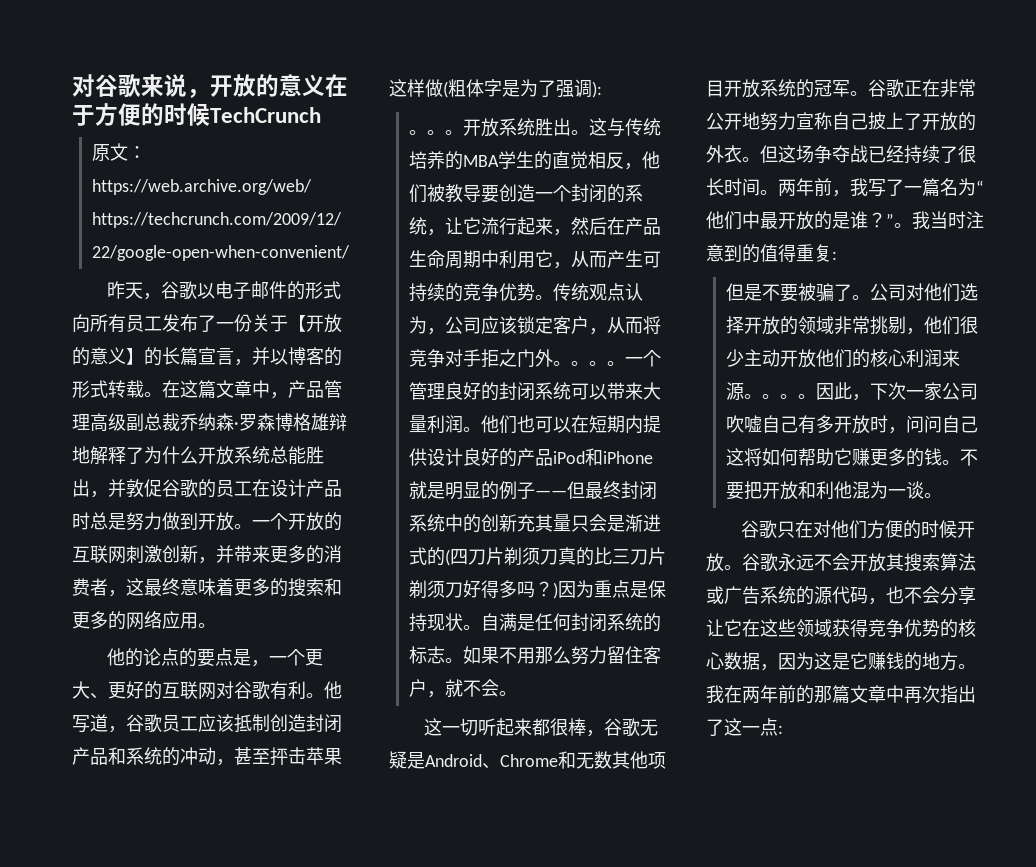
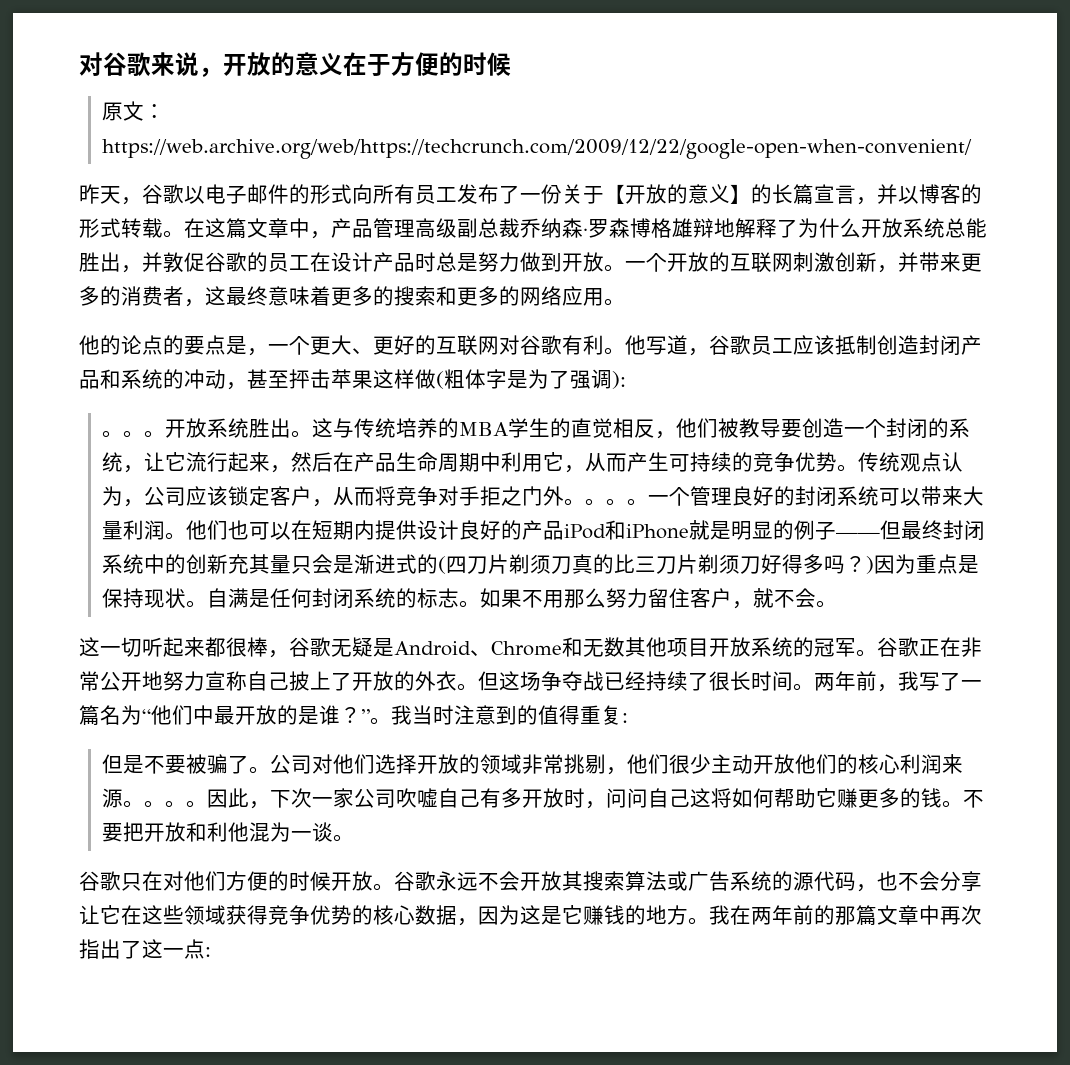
[210,107,321,123] TechCrunch -> (511, 64) none

